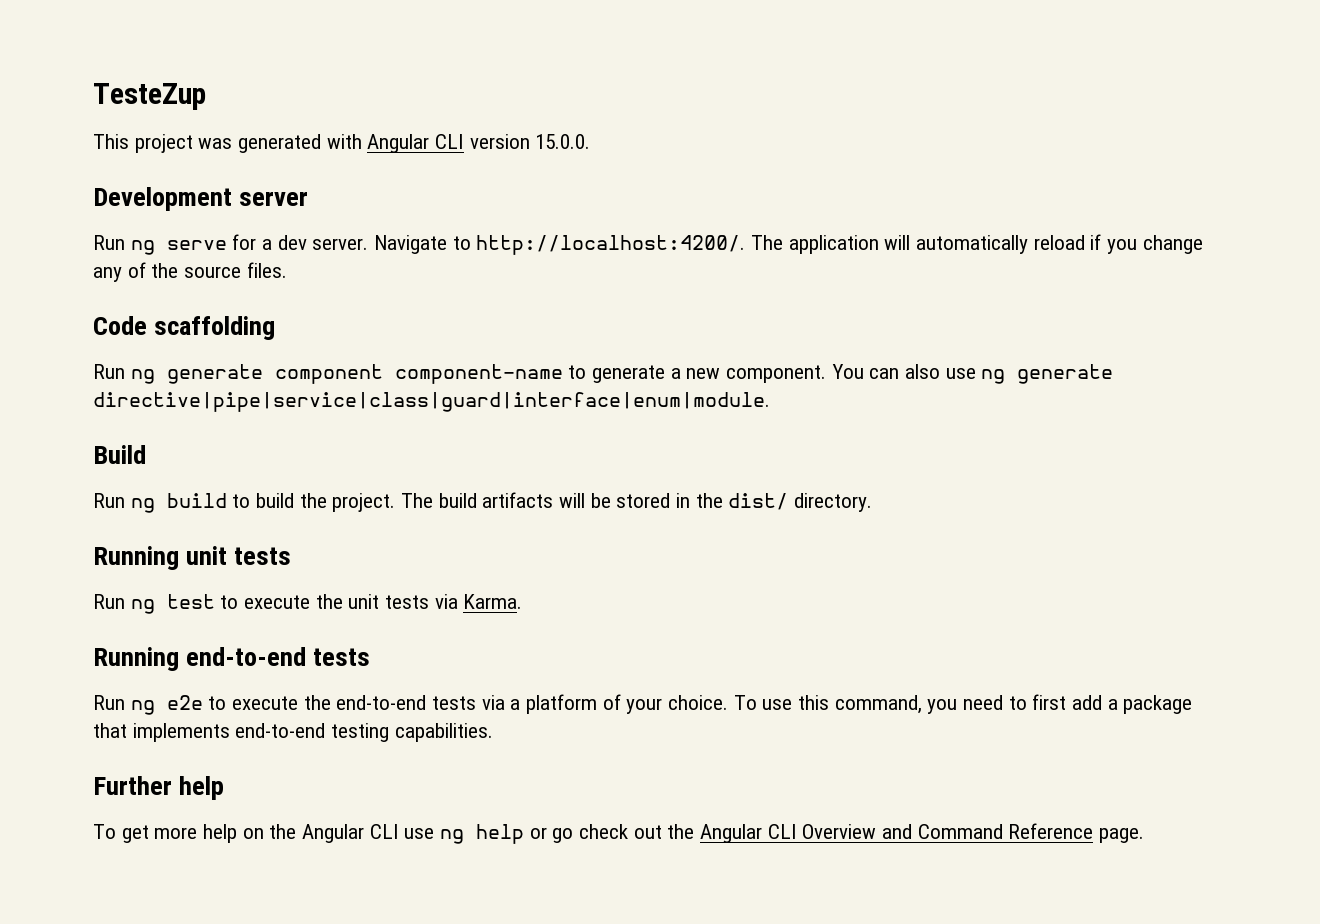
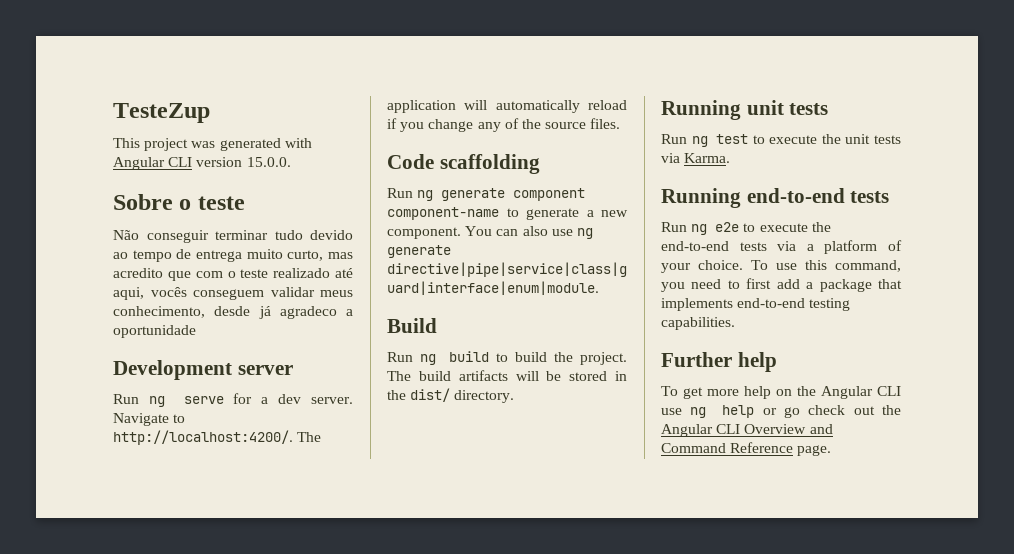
(591, 141) none -> [113,194,245,210] [113,230,353,243] [113,249,353,262] [113,268,353,281] [113,287,353,300] [113,306,353,319] [113,325,196,338] // Sobre o teste // Não conseguir terminar tudo devido ao tempo de entrega muito curto, mas acredito que com o teste realizado até aqui, vocês conseguem validar meus conhecimento, desde já agradeco a oportunidade

